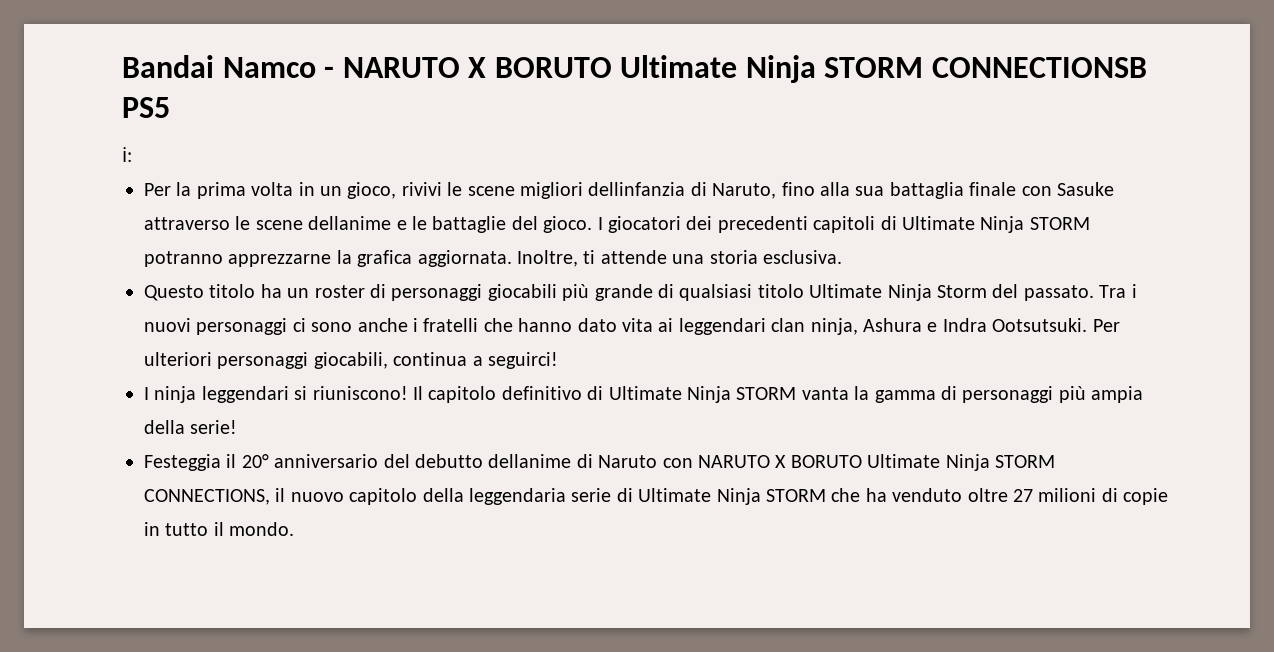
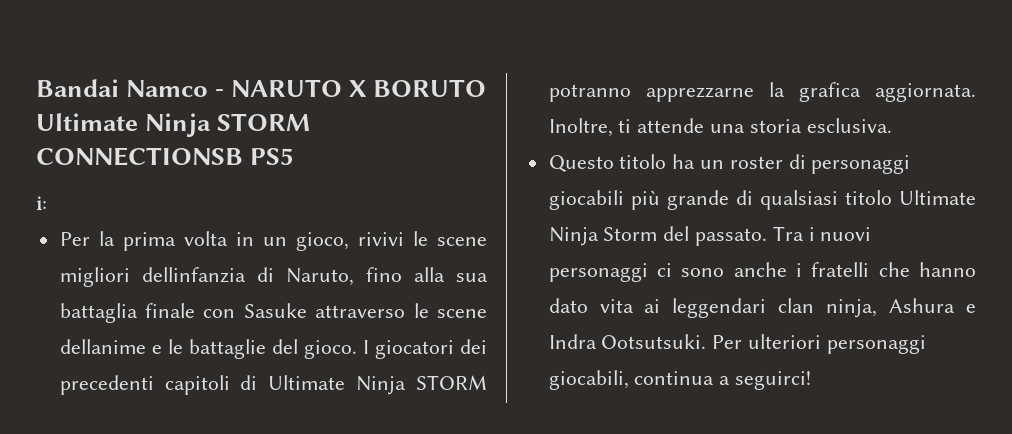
[144,386,1144,403] [144,420,238,434] [144,454,1055,471] [144,488,1169,505] [144,522,295,536] // I ninja leggendari si riuniscono! Il capitolo definitivo di Ultimate Ninja STORM vanta la gamma di personaggi più ampia della serie! // Festeggia il 20° anniversario del debutto dellanime di Naruto con NARUTO X BORUTO Ultimate Ninja STORM CONNECTIONS, il nuovo capitolo della leggendaria serie di Ultimate Ninja STORM che ha venduto oltre 27 milioni di copie in tutto il mondo. -> (812, 380) none

